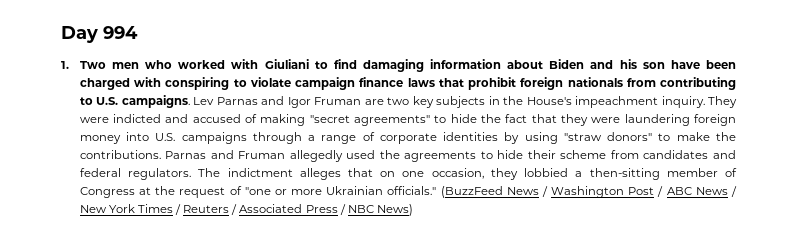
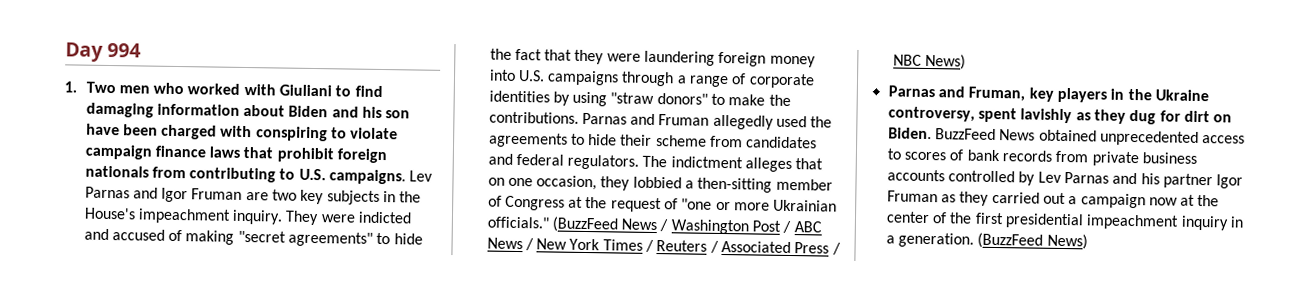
(413, 210) none -> [887,85,1209,103] [887,106,1233,125] [887,127,1246,146] [886,148,1197,167] [886,169,1244,189] [886,190,1220,209] [885,211,1244,231] [885,232,1088,250] // Parnas and Fruman, key players in the Ukraine controversy, spent lavishly as they dug for dirt on Biden. BuzzFeed News obtained unprecedented access to scores of bank records from private business accounts controlled by Lev Parnas and his partner Igor Fruman as they carried out a campaign now at the center of the first presidential impeachment inquiry in a generation. (BuzzFeed News)

